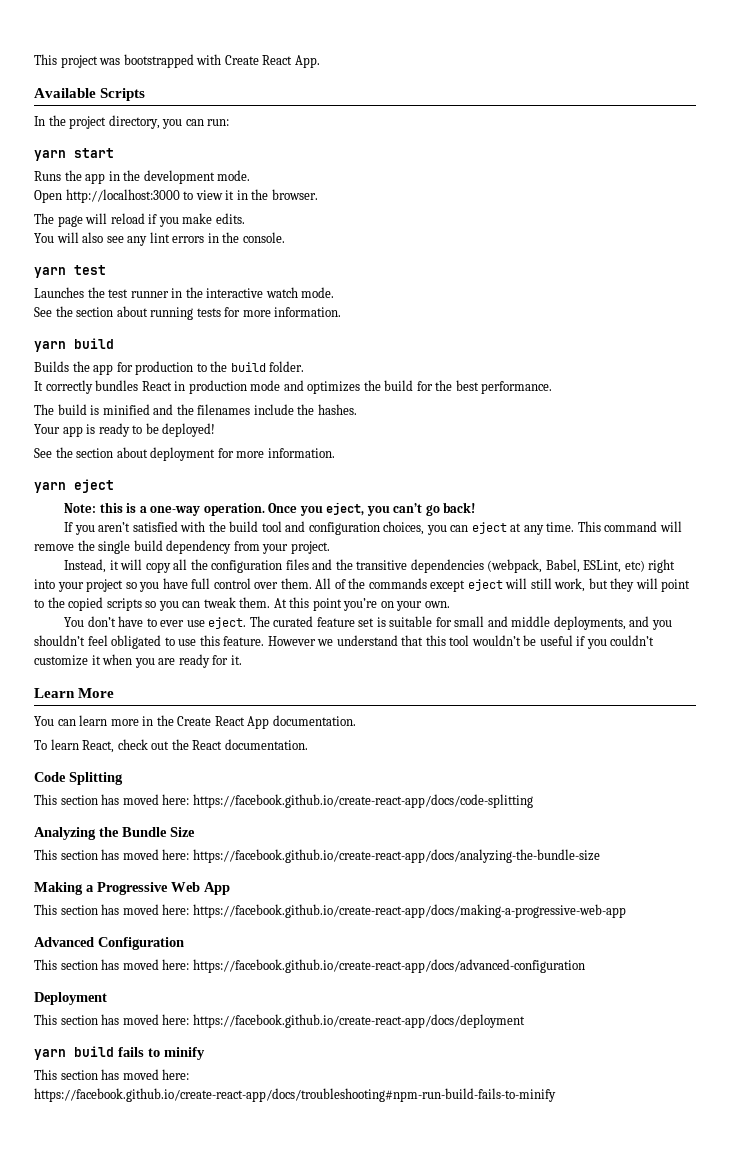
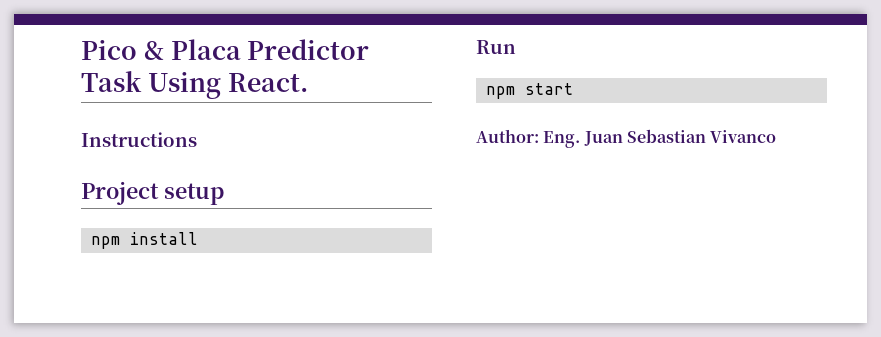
[34,54,320,68] [34,88,146,101] [34,115,230,129] [34,148,114,161] [34,170,251,184] [34,189,318,203] [34,213,245,227] [34,232,285,246] [34,265,106,278] [34,287,335,298] [34,306,342,320] [34,338,114,352] [34,361,305,375] [34,380,553,394] [34,404,357,415] [34,423,216,437] [34,447,335,461] [34,479,114,493] [64,502,476,516] [64,521,682,535] [34,540,330,554] [64,559,676,573] [34,578,691,592] [34,597,450,611] [64,616,672,630] [34,635,655,649] [34,654,242,668] [34,688,115,698] [34,715,356,729] [34,739,308,753] [34,772,123,785] [34,794,533,808] [34,827,195,840] [34,849,600,863] [34,882,230,895] [34,904,626,918] [34,937,184,950] [34,959,585,973] [34,992,107,1005] [34,1014,525,1028] [34,1046,205,1060] [34,1069,190,1080] [34,1088,556,1102] This project was bootstrapped with Create React App. // Available Scripts // In the project directory, you can run: // yarn start // Runs the app in the development mode. // Open http://localhost:3000 to view it in the browser. // The page will reload if you make edits. // You will also see any lint errors in the console. // yarn test // Launches the test runner in the interactive watch mode. // See the section about running tests for more information. // yarn build // Builds the app for production to the build folder. // It correctly bundles React in production mode and optimizes the build for the best performance. // The build is minified and the filenames include the hashes. // Your app is ready to be deployed! // See the section about deployment for more information. // yarn eject // Note: this is a one-way operation. Once you eject, you can’t go back! // If you aren’t satisfied with the build tool and configuration choices, you can eject at any time. This command will remove the single build dependency from your project. // Instead, it will copy all the configuration files and the transitive dependencies (webpack, Babel, ESLint, etc) right into your project so you have full control over them. All of the commands except eject will still work, but they will point to the copied scripts so you can tweak them. At this point you’re on your own. // You don’t have to ever use eject. The curated feature set is suitable for small and middle deployments, and you shouldn’t feel obligated to use this feature. However we understand that this tool wouldn’t be useful if you couldn’t customize it when you are ready for it. // Learn More // You can learn more in the Create React App documentation. // To learn React, check out the React documentation. // Code Splitting // This section has moved here: https://facebook.github.io/create-react-app/docs/code-splitting // Analyzing the Bundle Size // This section has moved here: https://facebook.github.io/create-react-app/docs/analyzing-the-bundle-size // Making a Progressive Web App // This section has moved here: https://facebook.github.io/create-react-app/docs/making-a-progressive-web-app // Advanced Configuration // This section has moved here: https://facebook.github.io/create-react-app/docs/advanced-configuration // Deployment // This section has moved here: https://facebook.github.io/create-react-app/docs/deployment // yarn build fails to minify // This section has moved here: https://facebook.github.io/create-react-app/docs/troubleshooting#npm-run-build-fails-to-minify -> [81,39,370,60] [81,71,308,99] [81,132,197,147] [81,181,224,205] [90,232,198,249] [476,40,516,54] [485,83,573,99] [476,129,777,148] Pico & Placa Predictor Task Using React. // Instructions // Project setup // npm install // Run // npm start // Author: Eng. Juan Sebastian Vivanco

